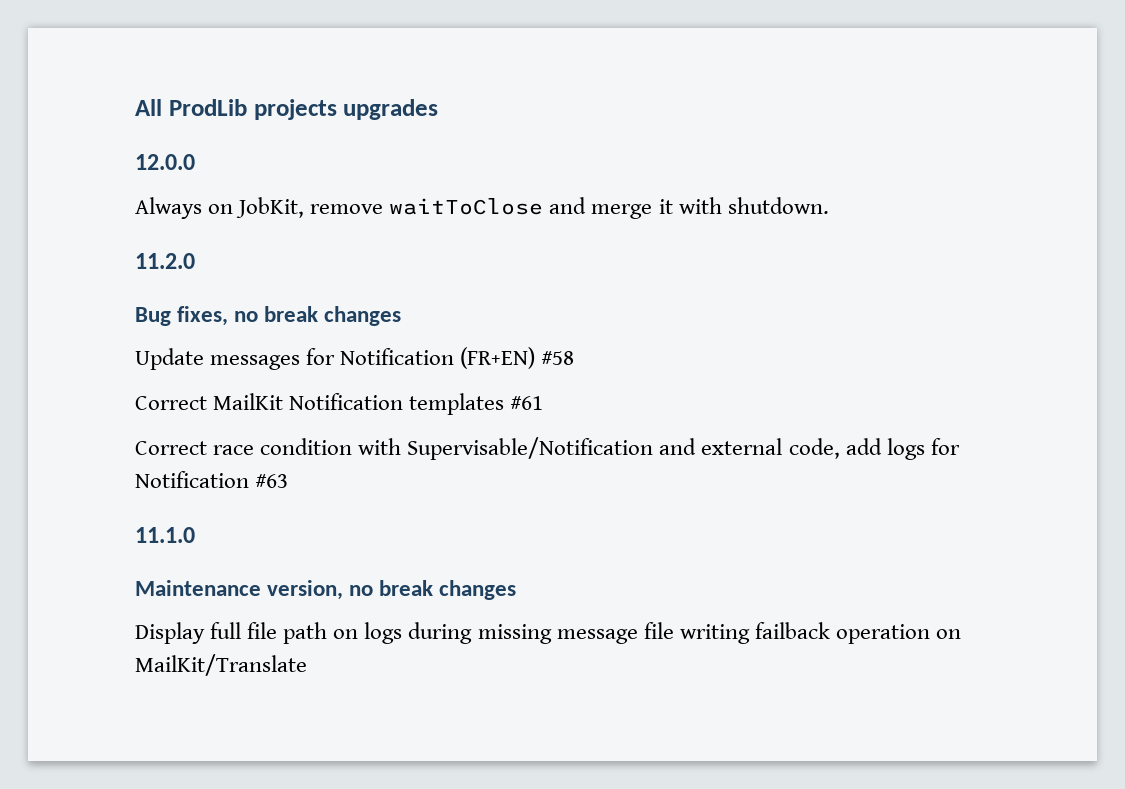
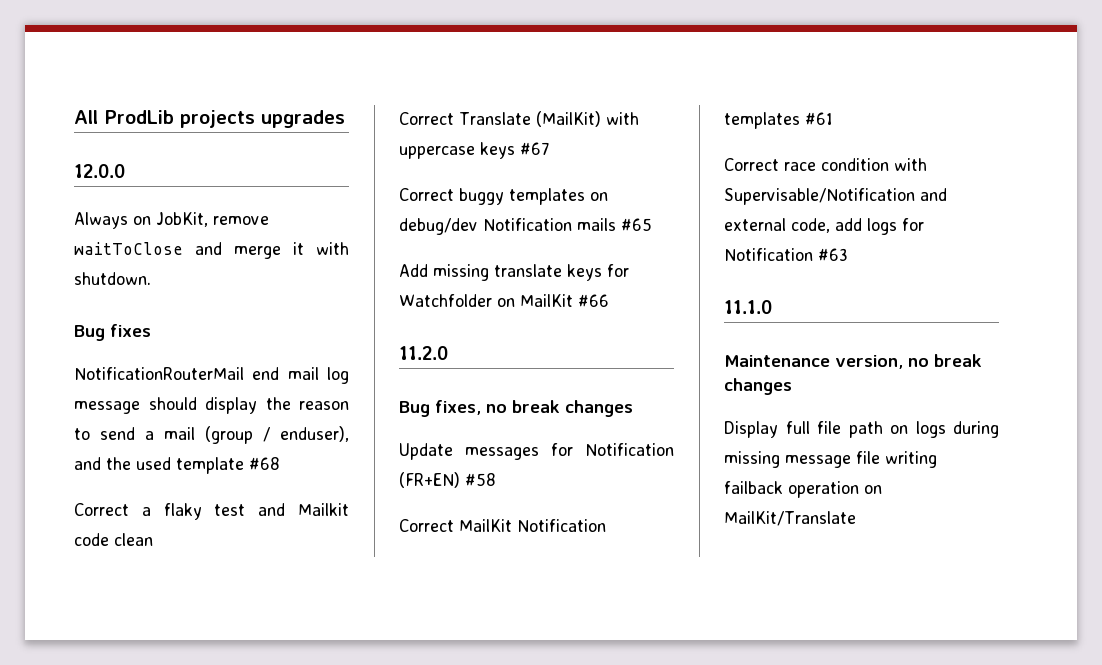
(829, 205) none -> [74,324,151,341] [74,367,349,384] [74,397,349,414] [74,426,349,444] [74,457,280,474] [74,503,349,520] [74,533,153,546] [399,111,639,127] [399,142,549,159] [399,188,608,205] [399,218,652,235] [399,264,629,281] [399,294,609,307] // Bug fixes // NotificationRouterMail end mail log message should display the reason to send a mail (group / enduser), and the used template #68 // Correct a flaky test and Mailkit code clean // Correct Translate (MailKit) with uppercase keys #67 // Correct buggy templates on debug/dev Notification mails #65 // Add missing translate keys for Watchfolder on MailKit #66

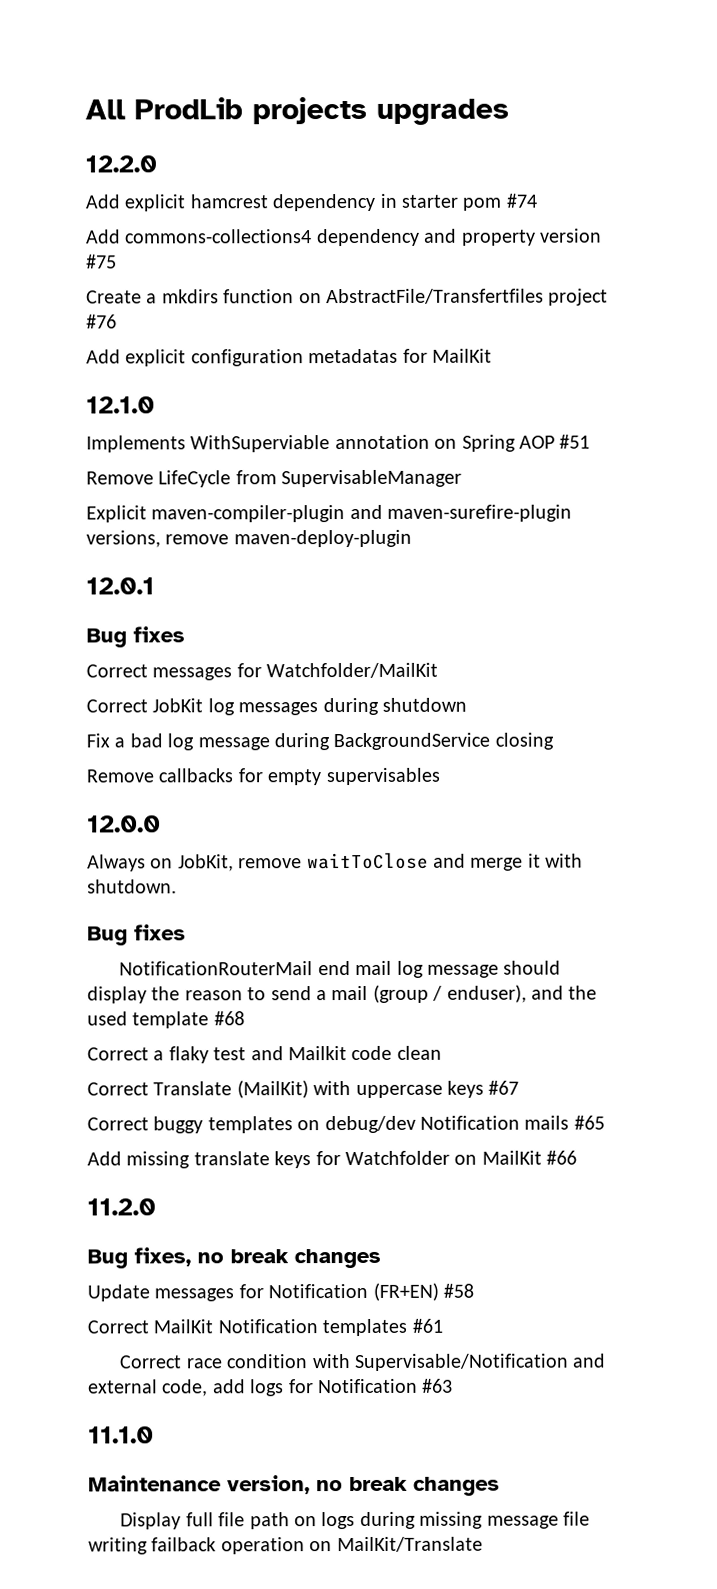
(345, 119) none -> [85,155,157,173] [85,193,537,212] [86,228,602,247] [86,254,117,269] [86,288,609,306] [86,314,117,329] [86,348,492,367] [86,396,155,414] [86,434,591,453] [86,469,463,488] [86,504,573,523] [86,529,412,548] [86,577,155,595] [86,626,185,648] [86,662,439,681] [86,697,467,716] [86,732,554,751] [86,767,440,786] // 12.2.0 // Add explicit hamcrest dependency in starter pom #74 // Add commons-collections4 dependency and property version #75 // Create a mkdirs function on AbstractFile/Transfertfiles project #76 // Add explicit configuration metadatas for MailKit // 12.1.0 // Implements WithSuperviable annotation on Spring AOP #51 // Remove LifeCycle from SupervisableManager // Explicit maven-compiler-plugin and maven-surefire-plugin versions, remove maven-deploy-plugin // 12.0.1 // Bug fixes // Correct messages for Watchfolder/MailKit // Correct JobKit log messages during shutdown // Fix a bad log message during BackgroundService closing // Remove callbacks for empty supervisables

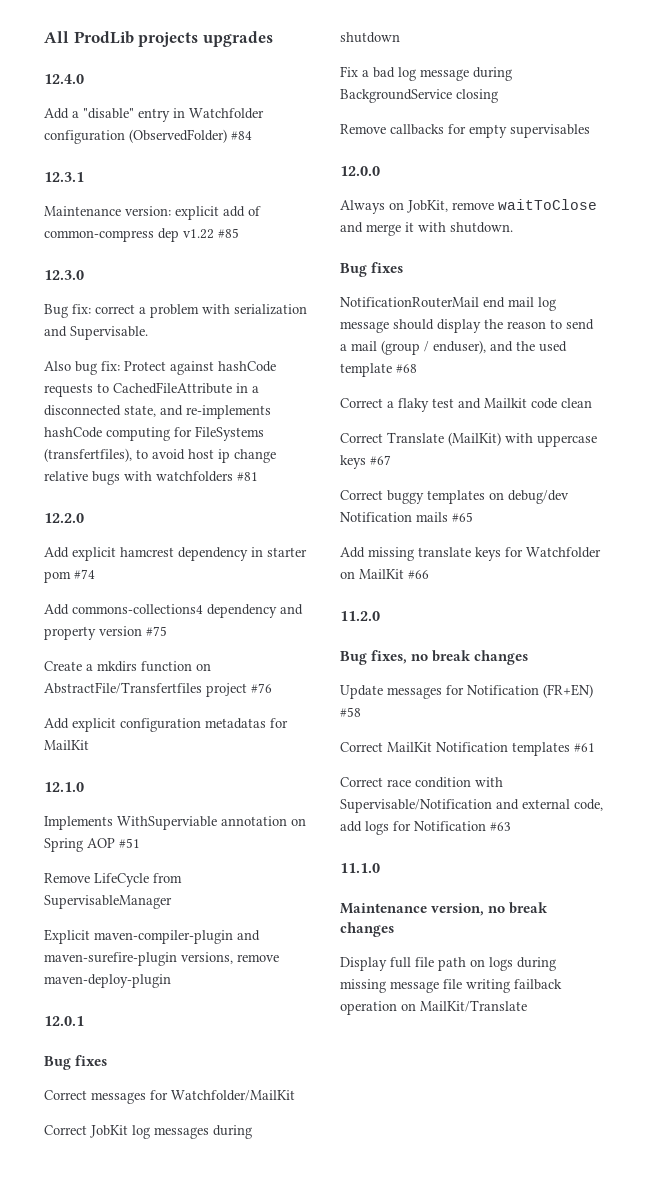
(509, 111) none -> [44,74,84,84] [44,108,264,122] [44,129,252,144] [44,172,84,182] [44,206,261,220] [44,228,239,242] [44,270,84,280] [44,304,307,318] [44,326,148,340] [44,361,276,375] [44,382,259,397] [44,405,271,419] [44,426,264,441] [44,448,276,463] [44,471,258,485] // 12.4.0 // Add a "disable" entry in Watchfolder configuration (ObservedFolder) #84 // 12.3.1 // Maintenance version: explicit add of common-compress dep v1.22 #85 // 12.3.0 // Bug fix: correct a problem with serialization and Supervisable. // Also bug fix: Protect against hashCode requests to CachedFileAttribute in a disconnected state, and re-implements hashCode computing for FileSystems (transfertfiles), to avoid host ip change relative bugs with watchfolders #81

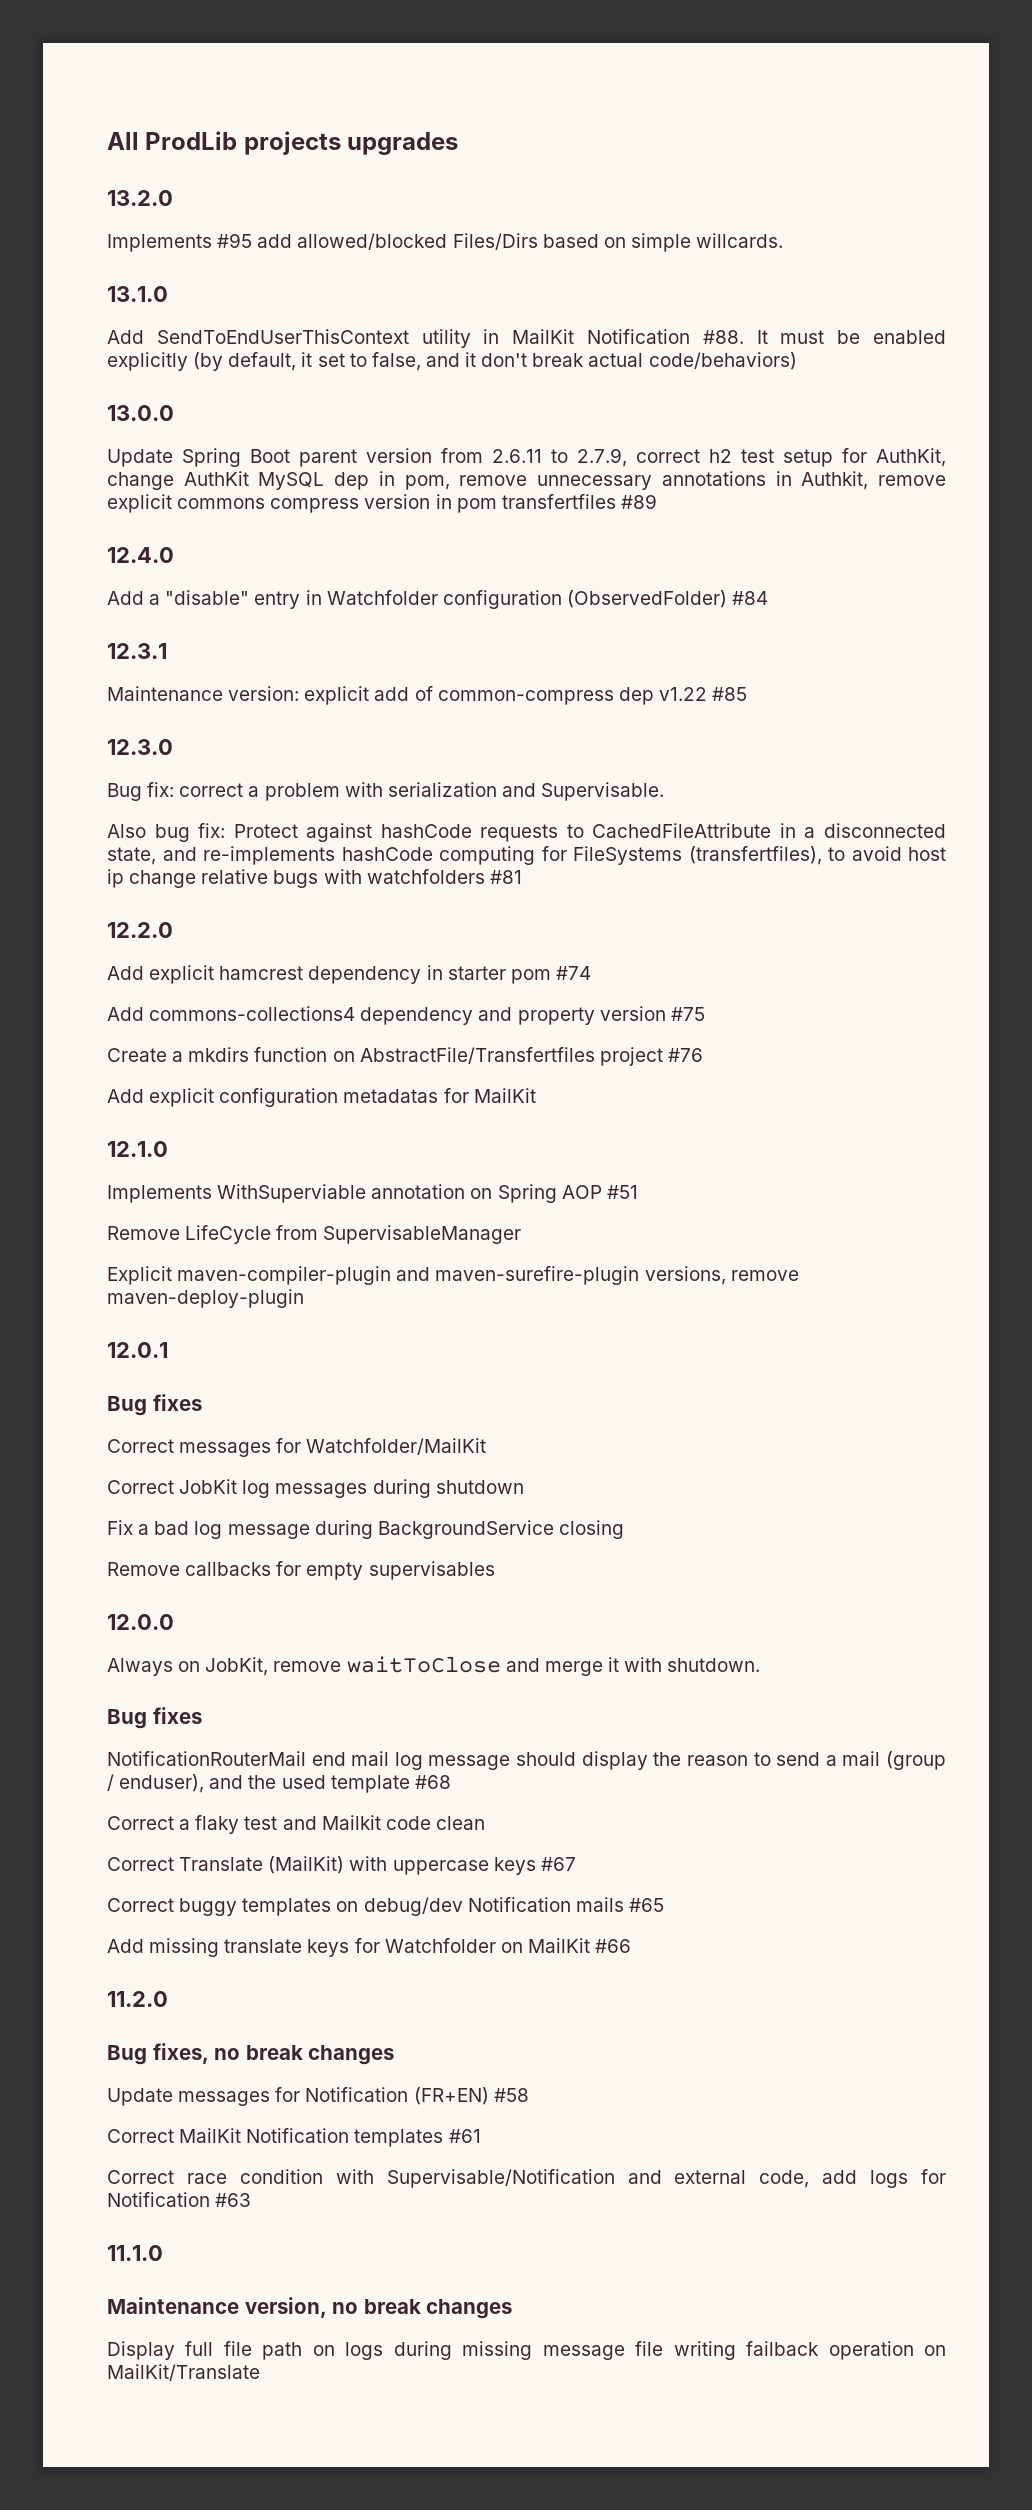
(273, 39) none -> [107,190,173,206] [107,233,784,252] [107,286,168,302] [107,329,946,348] [107,352,797,371] [107,405,174,421] [107,448,946,467] [107,471,947,490] [107,494,657,513] // 13.2.0 // Implements #95 add allowed/blocked Files/Dirs based on simple willcards. // 13.1.0 // Add SendToEndUserThisContext utility in MailKit Notification #88. It must be enabled explicitly (by default, it set to false, and it don't break actual code/behaviors) // 13.0.0 // Update Spring Boot parent version from 2.6.11 to 2.7.9, correct h2 test setup for AuthKit, change AuthKit MySQL dep in pom, remove unnecessary annotations in Authkit, remove explicit commons compress version in pom transfertfiles #89

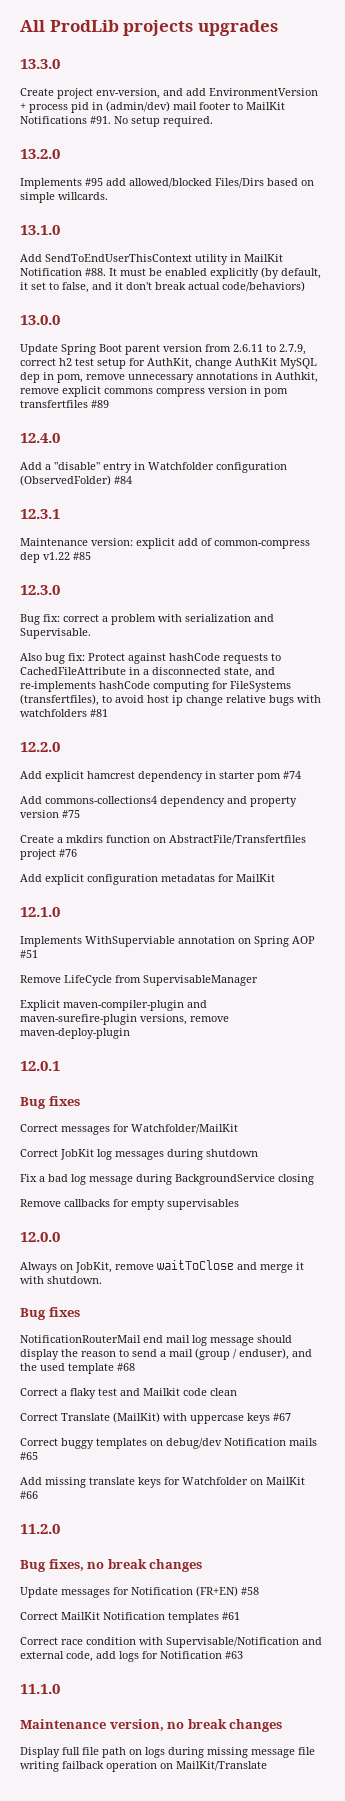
(459, 143) none -> [20,59,60,69] [20,88,318,99] [20,101,285,113] [20,116,213,127] // 13.3.0 // Create project env-version, and add EnvironmentVersion + process pid in (admin/dev) mail footer to MailKit Notifications #91. No setup required.

